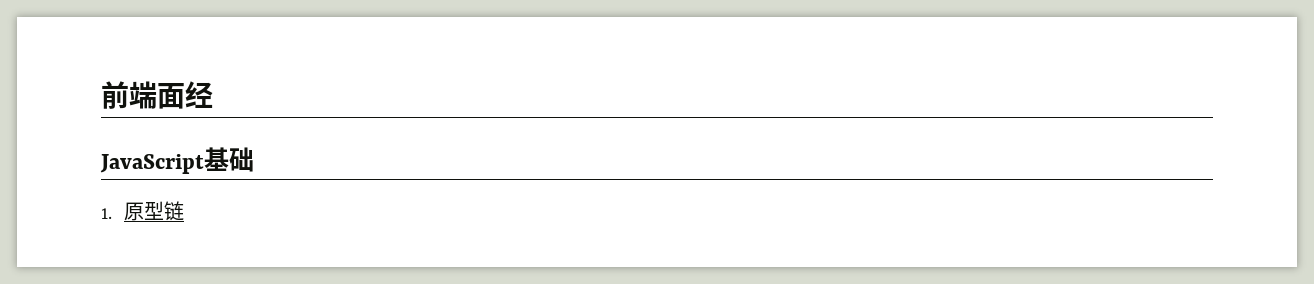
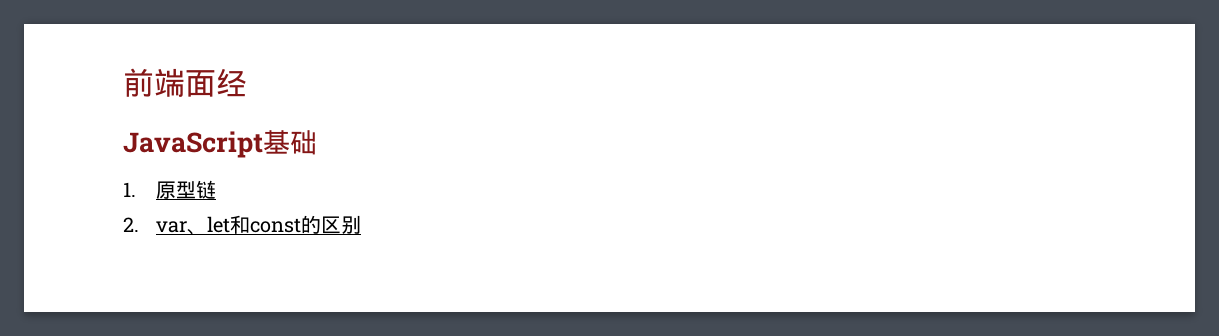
(185, 211) none -> [123,215,362,235] // 2. var、let和const的区别

